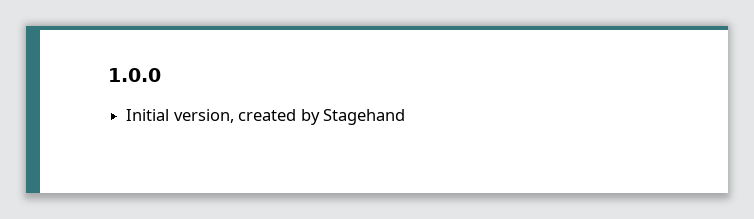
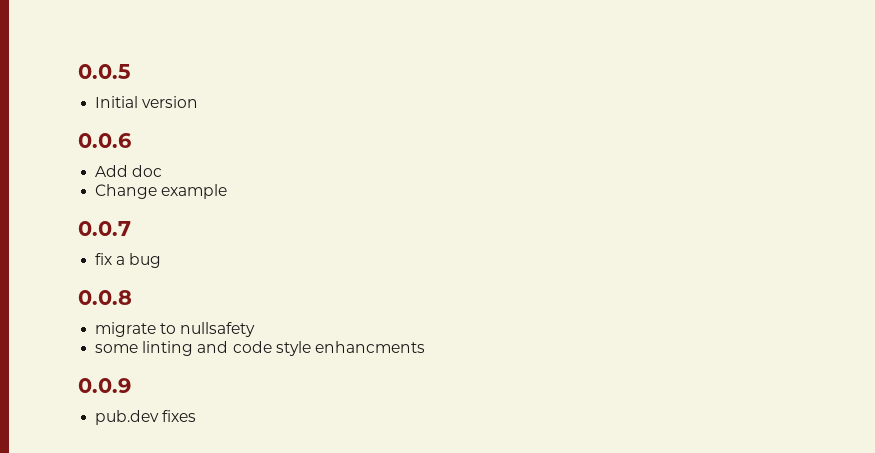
[108,68,161,82] 1.0.0 -> [78,64,131,79] 0.0.5
[173,109,405,125] version, created by Stagehand -> [142,96,199,108] [78,133,131,148] [95,165,163,177] [95,184,228,199] [78,221,131,236] [95,253,162,268] [78,290,132,305] [95,322,256,337] [95,341,425,356] [78,378,131,393] [95,410,197,425] version // 0.0.6 // Add doc // Change example // 0.0.7 // fix a bug // 0.0.8 // migrate to nullsafety // some linting and code style enhancments // 0.0.9 // pub.dev fixes

